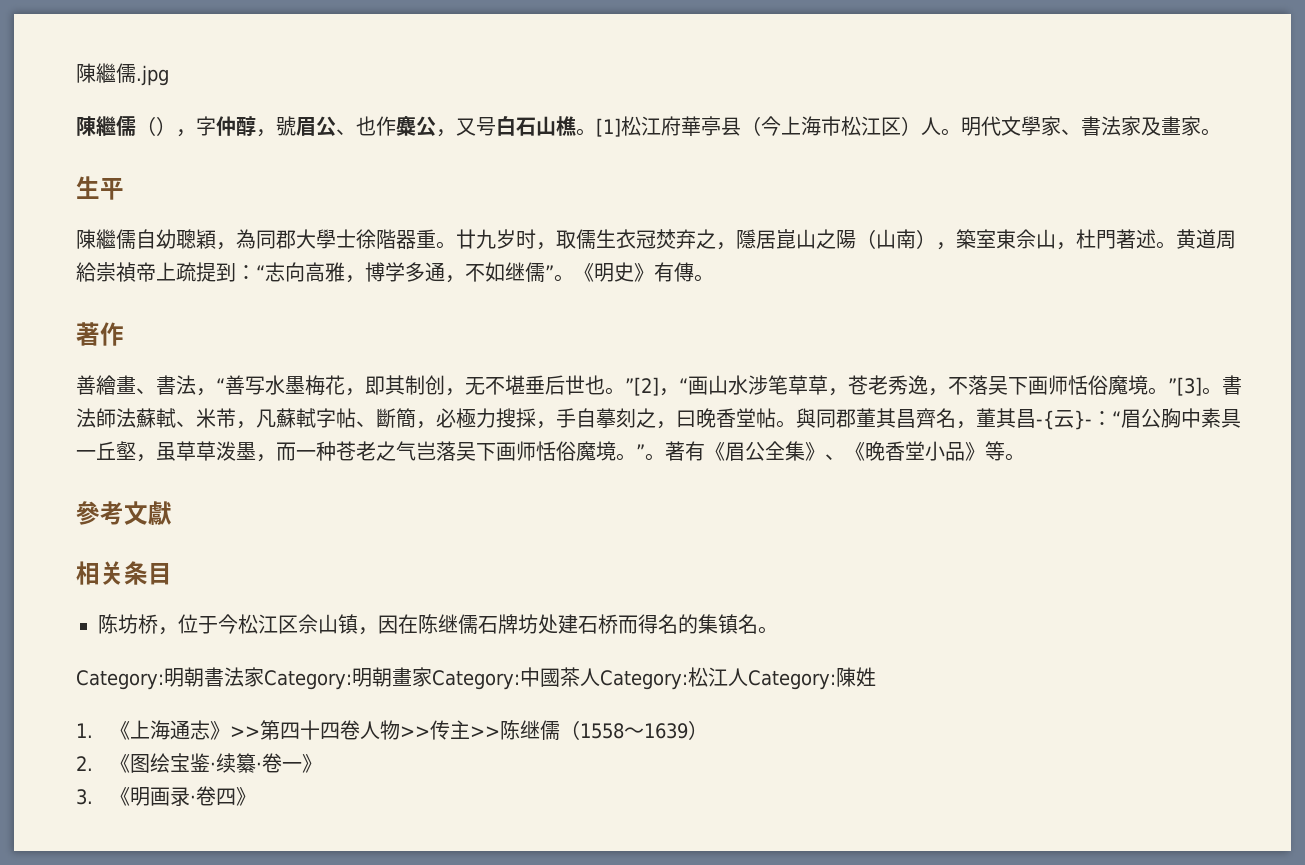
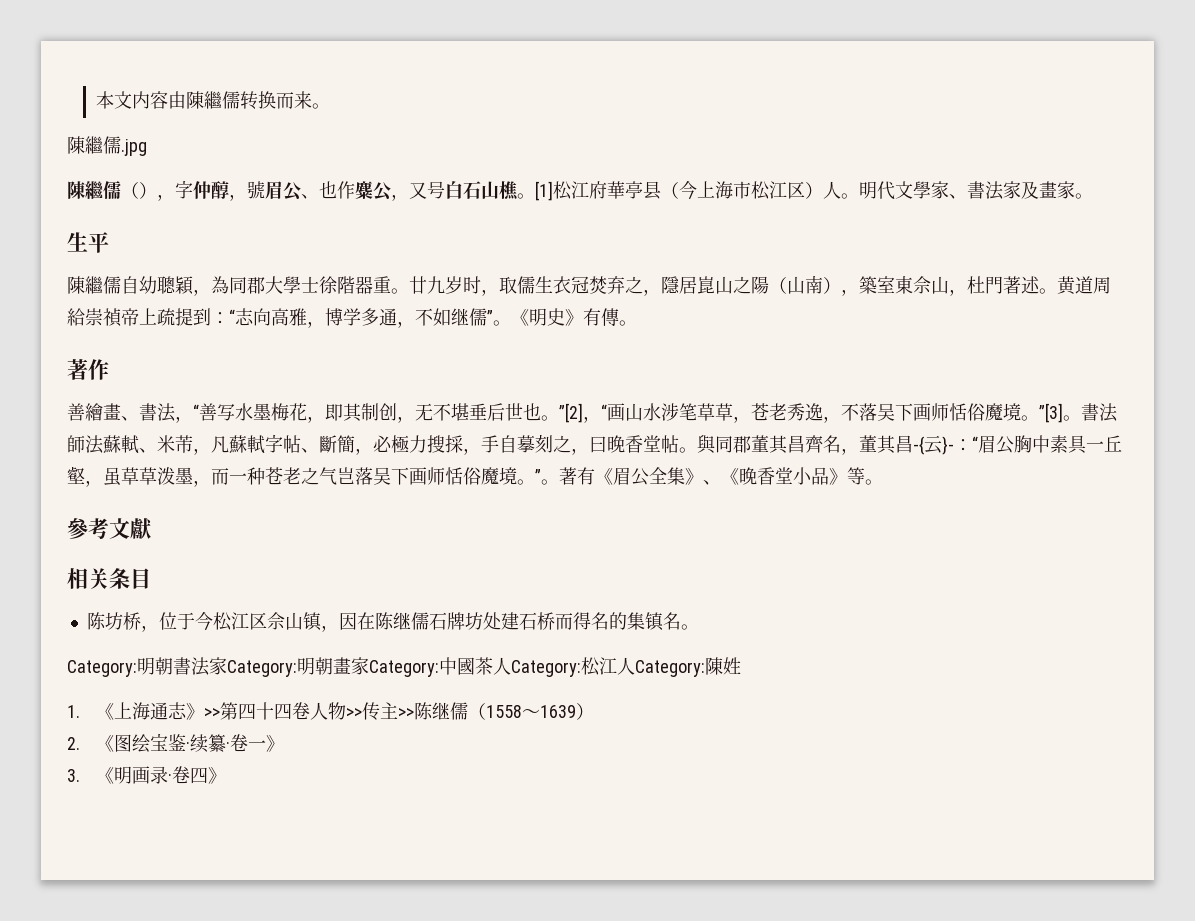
(76, 73) none -> [95,91,330,110] 本文内容由陳繼儒转换而来。 //

